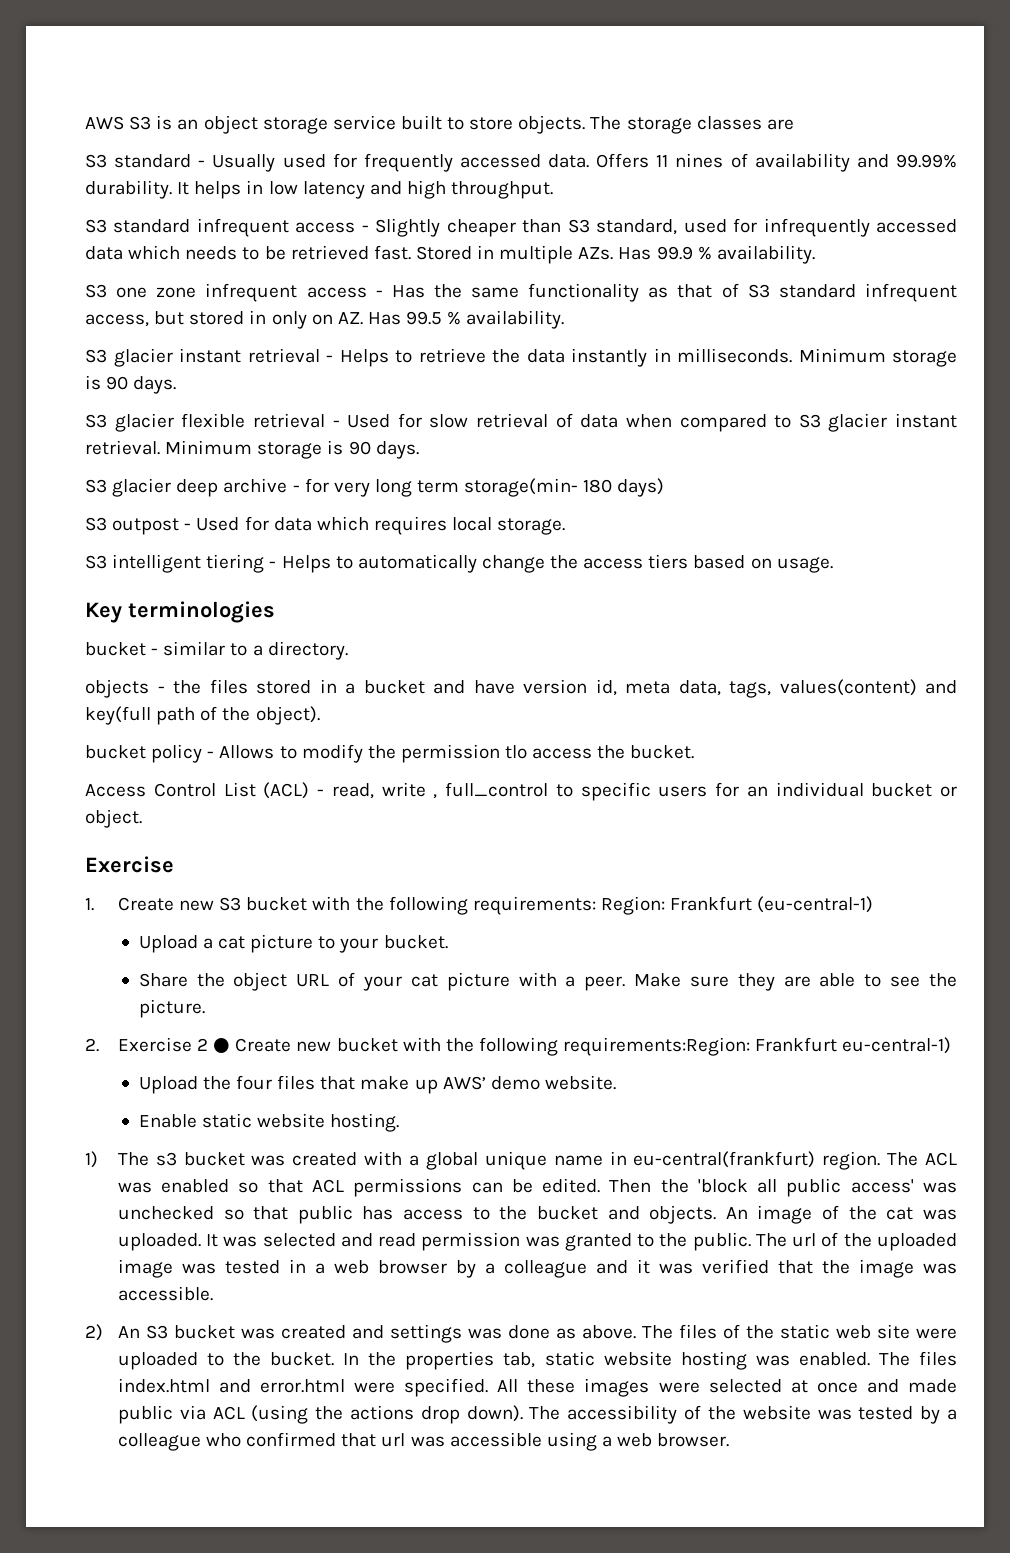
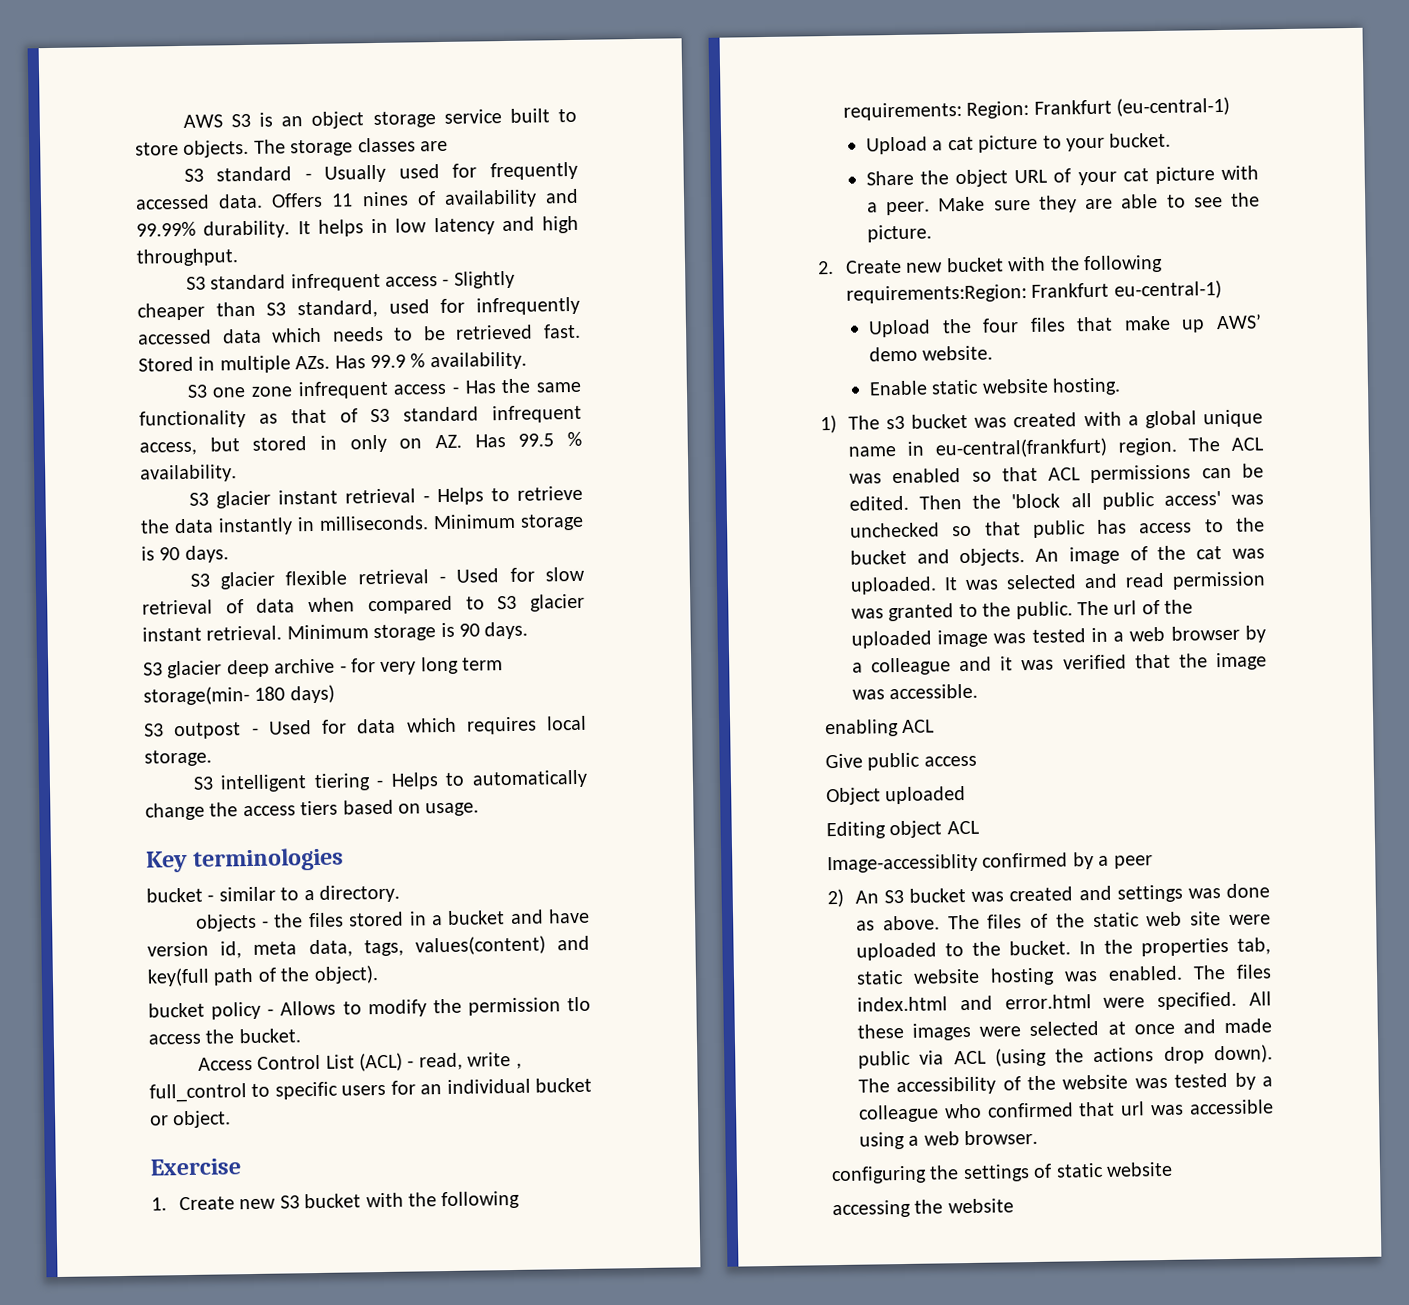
[117,1037,231,1053] Exercise 2 ● -> (834, 267) none
(213, 1293) none -> [825,719,936,738] [825,752,977,771] [826,785,967,806] [826,820,980,840] [827,852,1153,874] // enabling ACL // Give public access // Object uploaded // Editing object ACL // Image-accessiblity confirmed by a peer
(730, 1440) none -> [831,1161,1173,1185] [832,1198,1014,1219] // configuring the settings of static website // accessing the website

